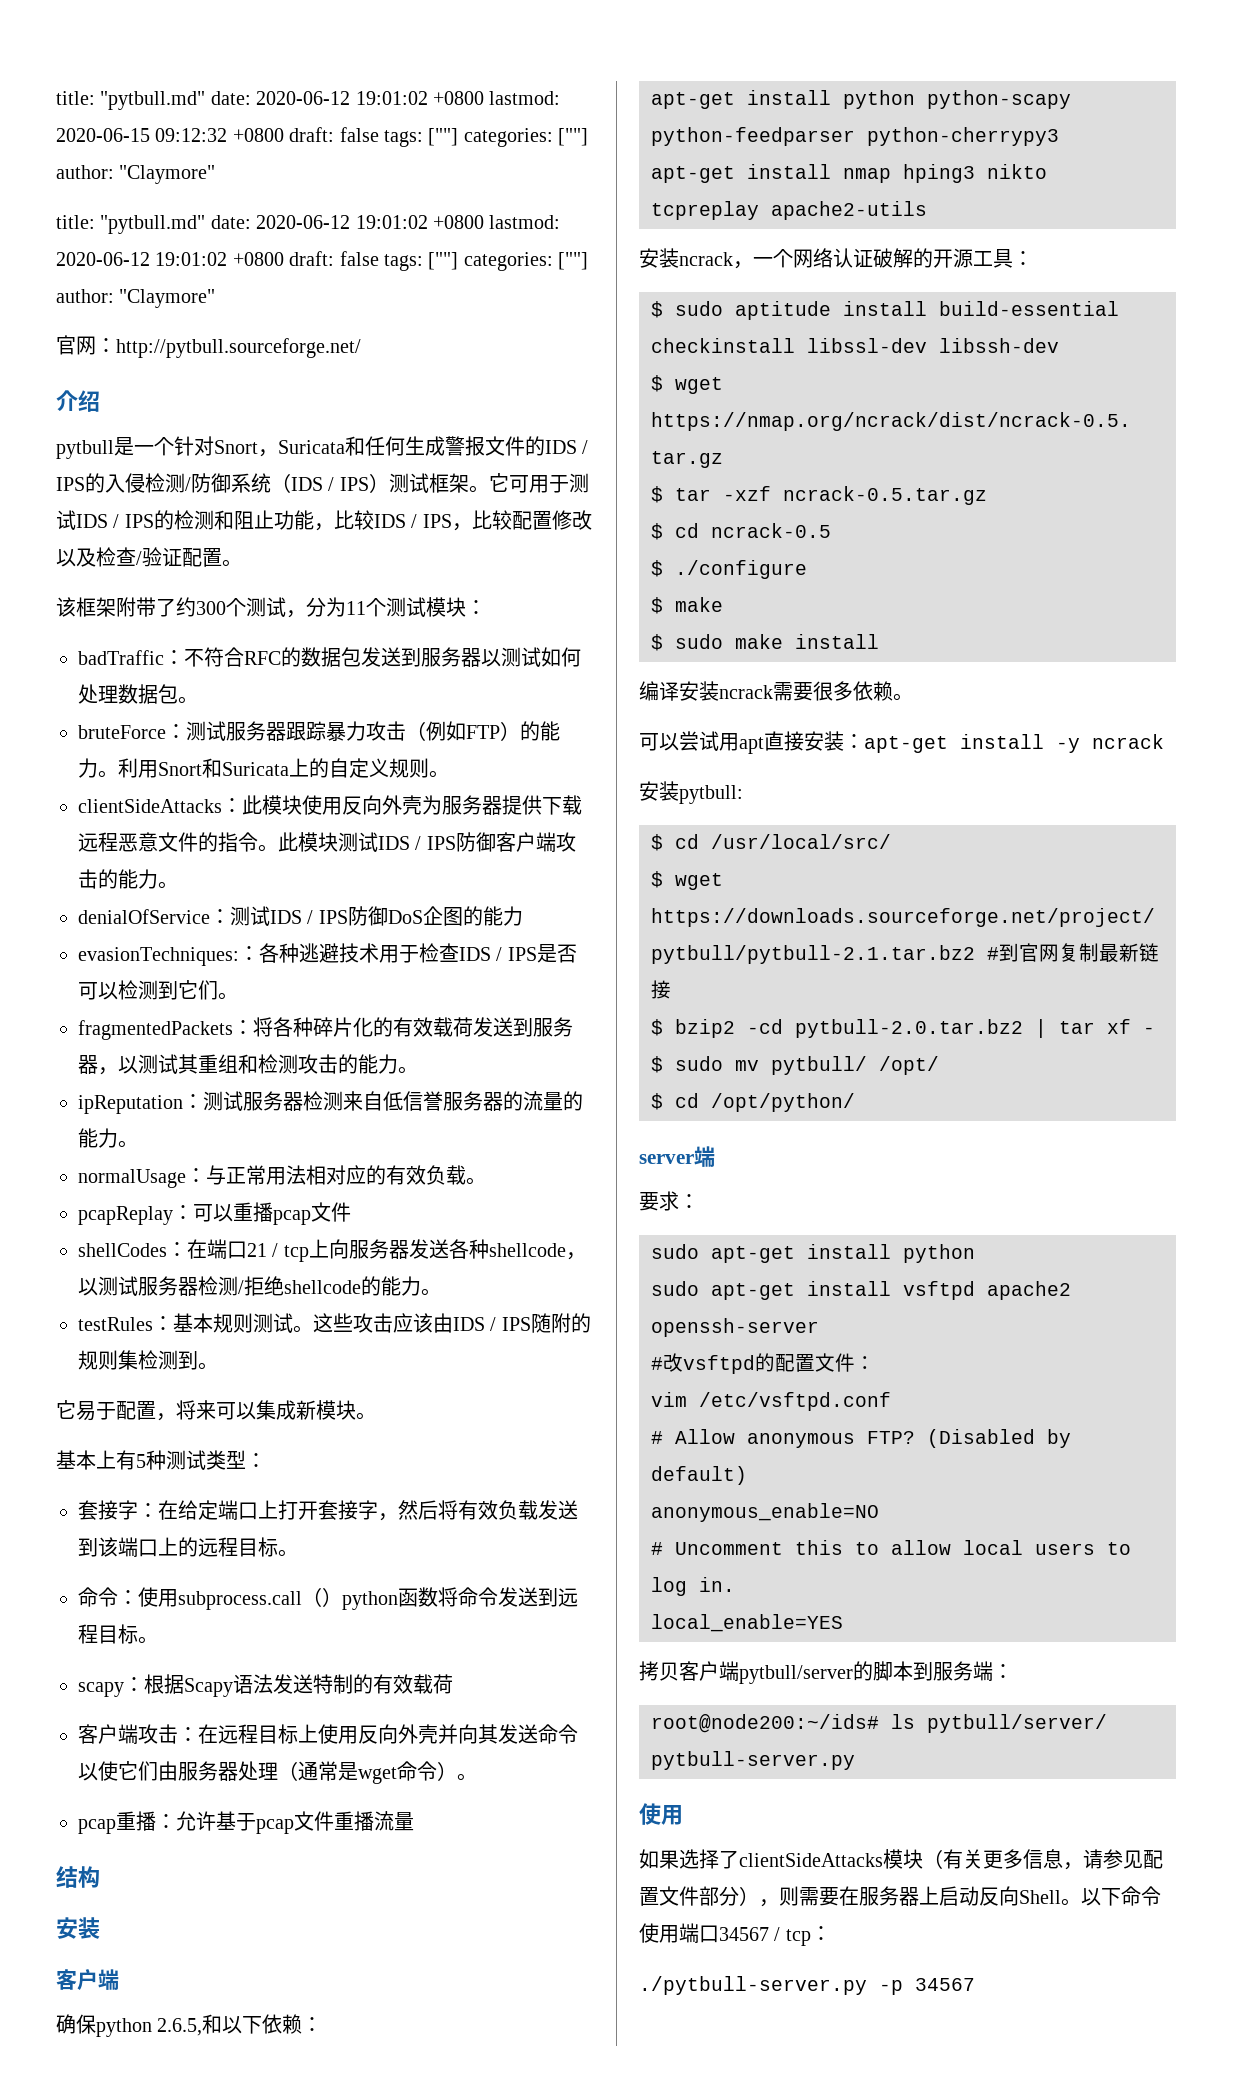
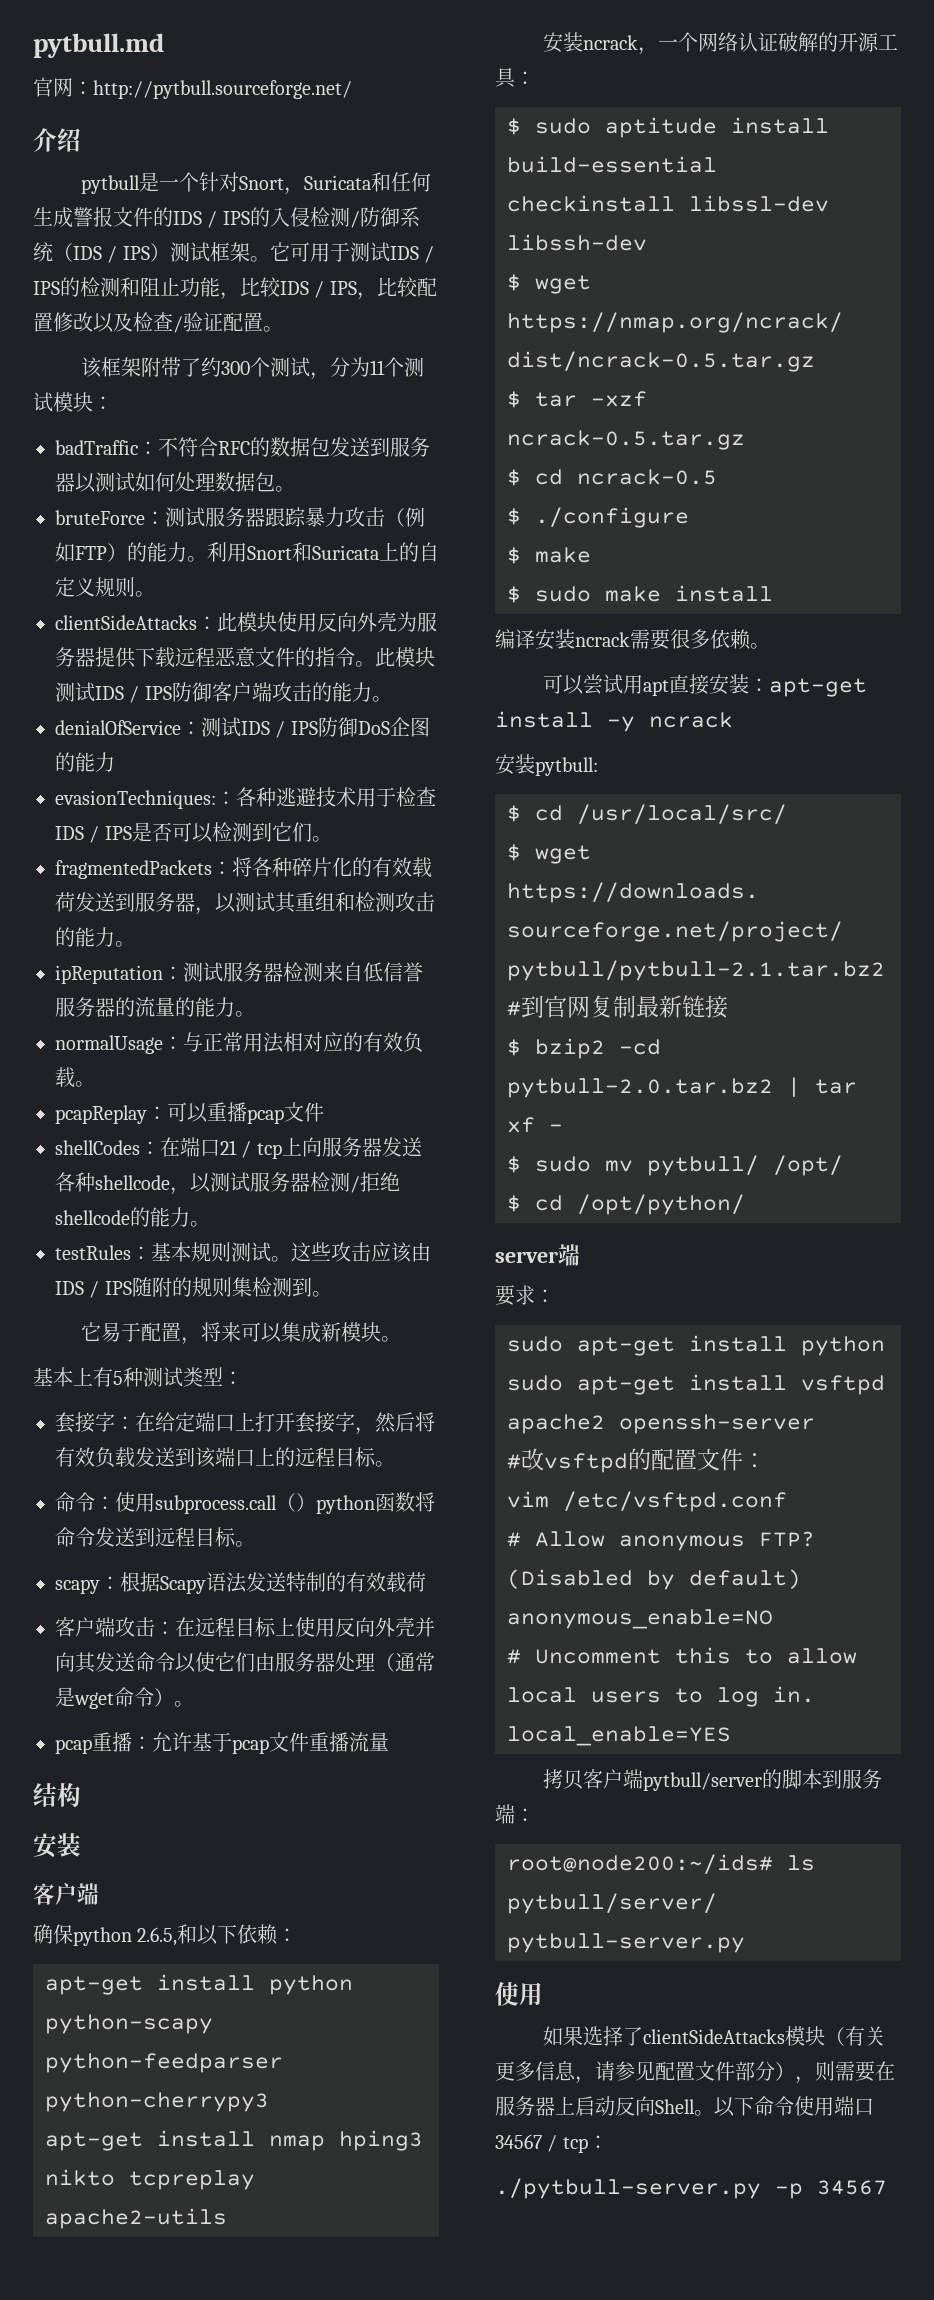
[56,91,561,110] [56,127,589,147] [56,165,216,184] [56,215,561,234] [56,251,589,271] [56,289,216,308] title: "pytbull.md" date: 2020-06-12 19:01:02 +0800 lastmod: 2020-06-15 09:12:32 +0800 draft: false tags: [""] categories: [""] author: "Claymore" // title: "pytbull.md" date: 2020-06-12 19:01:02 +0800 lastmod: 2020-06-12 19:01:02 +0800 draft: false tags: [""] categories: [""] author: "Claymore" -> [33,33,164,58] pytbull.md

